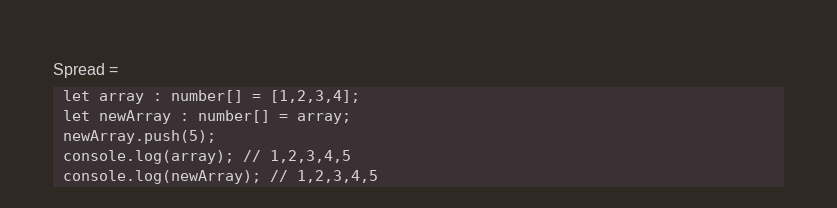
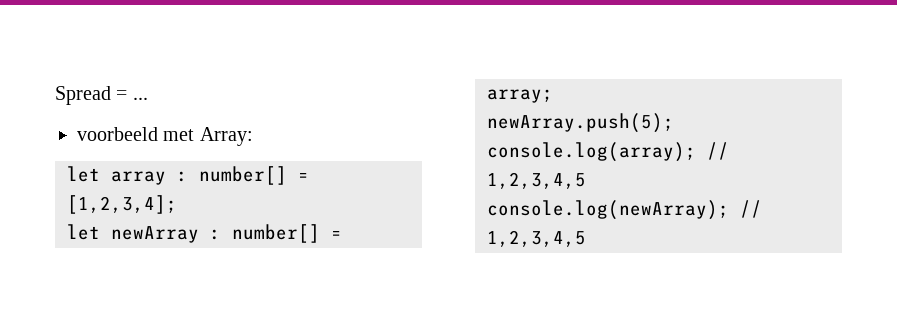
(119, 71) none -> [132,97,148,100] [77,127,253,146] ... // voorbeeld met Array:

